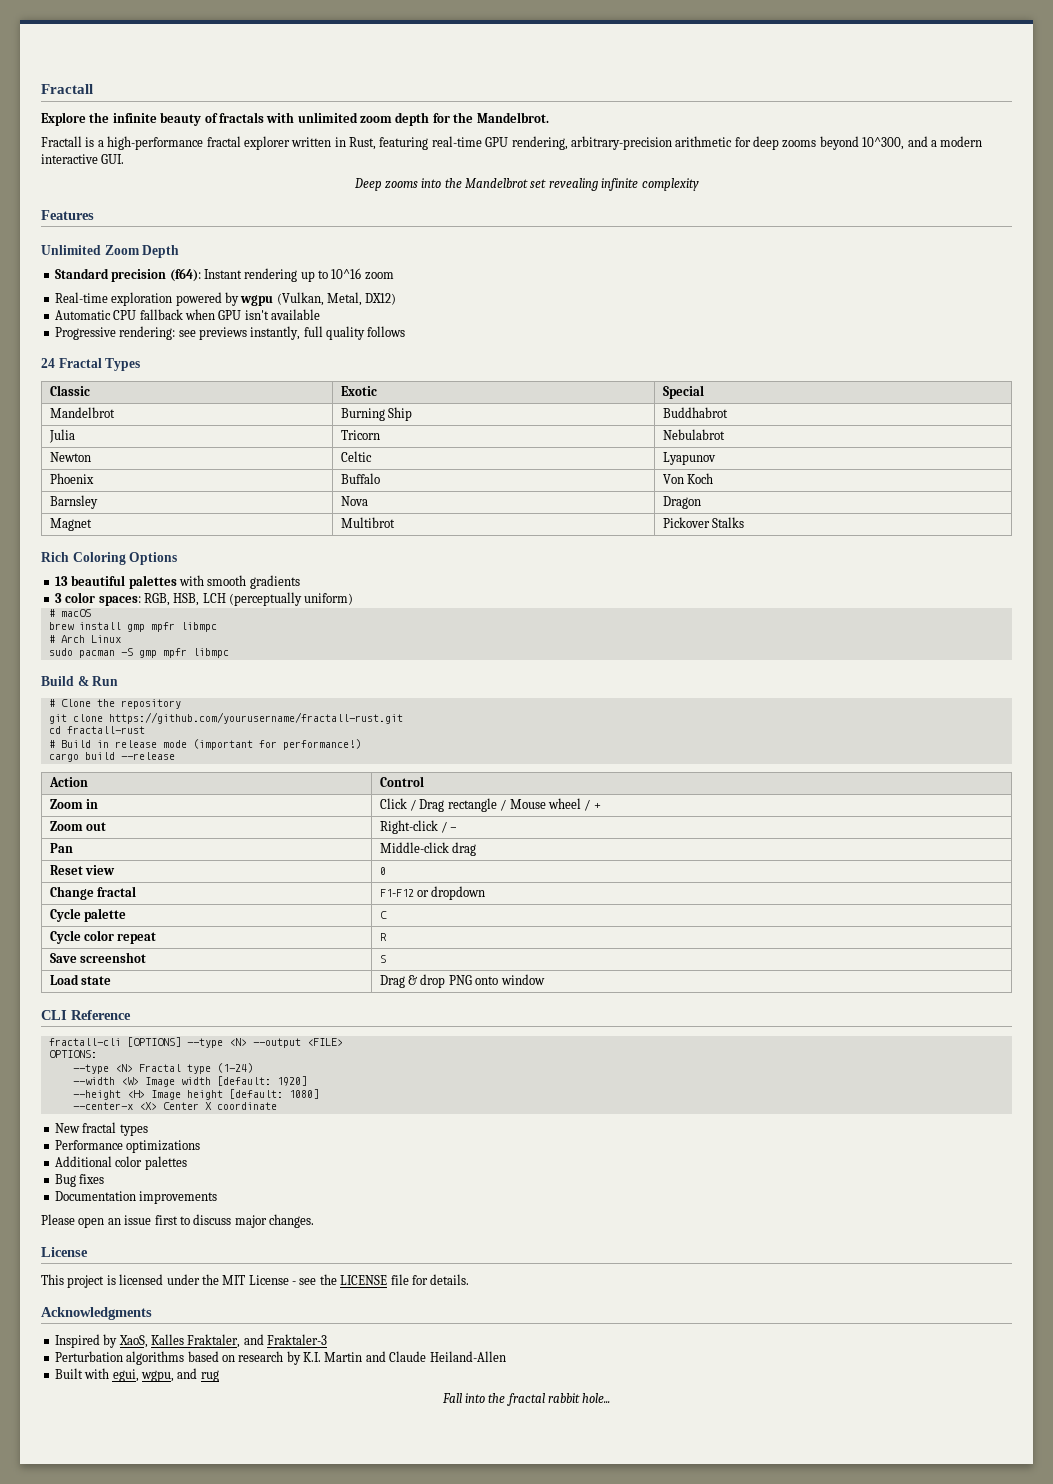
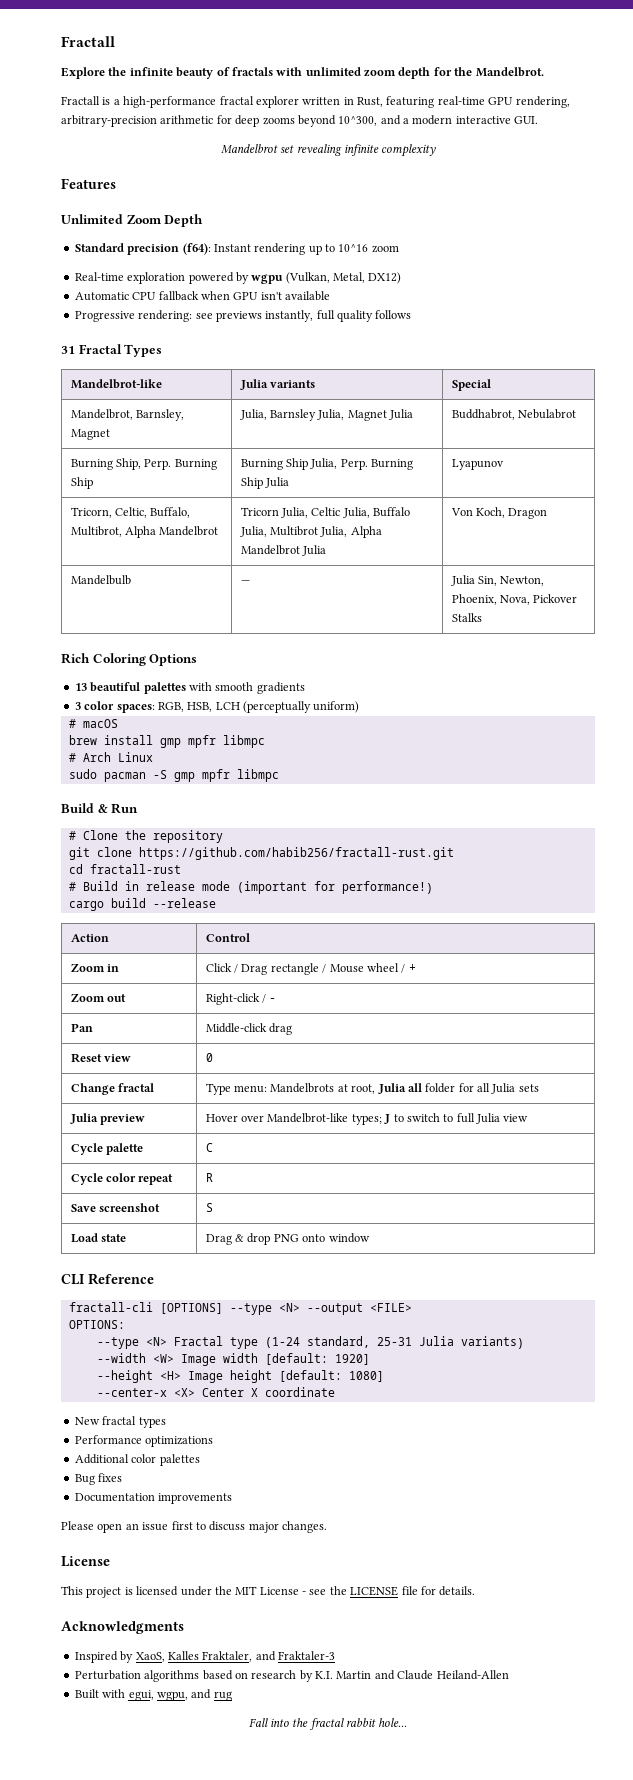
[353,178,462,191] Deep zooms into the -> (539, 120) none
[41,358,55,368] 24 -> [61,346,75,354] 31
[49,385,90,396] [340,386,377,396] [662,385,704,399] [49,407,115,418] [340,407,413,421] [662,407,728,418] [48,429,75,443] [340,430,380,440] [662,429,725,440] [49,452,91,462] [340,451,372,462] [662,452,716,465] [49,473,94,484] [340,473,380,484] [662,473,714,484] [49,495,98,509] [340,496,368,506] [662,496,701,509] [49,518,92,531] [340,517,395,528] Classic | Exotic | Special // Mandelbrot | Burning Ship | Buddhabrot // Julia | Tricorn | Nebulabrot // Newton | Celtic | Lyapunov // Phoenix | Buffalo | Von Koch // Barnsley | Nova | Dragon // Magnet | Multibrot | -> [70,379,162,389] [239,379,315,390] [451,379,491,391] [70,409,184,421] [70,429,110,440] [239,409,414,421] [451,409,576,420] [70,458,217,470] [70,477,93,489] [240,458,414,470] [240,477,289,489] [451,459,504,470] [70,507,191,518] [70,526,219,538] [240,507,411,518] [239,526,382,538] [240,545,326,556] [450,507,548,519] [70,575,131,585] [240,580,250,584] [450,575,545,586] [451,594,530,605] Mandelbrot-like | Julia variants | Special // Mandelbrot, Barnsley, Magnet | Julia, Barnsley Julia, Magnet Julia | Buddhabrot, Nebulabrot // Burning Ship, Perp. Burning Ship | Burning Ship Julia, Perp. Burning Ship Julia | Lyapunov // Tricorn, Celtic, Buffalo, Multibrot, Alpha Mandelbrot | Tricorn Julia, Celtic Julia, Buffalo Julia, Multibrot Julia, Alpha Mandelbrot Julia | Von Koch, Dragon // Mandelbulb | — | Julia Sin, Newton, Phoenix, Nova,
[108,712,403,724] https://github.com/yourusername/fractall-rust.git -> [138,847,454,860] https://github.com/habib256/fractall-rust.git
[379,886,486,900] F1-F12 or dropdown -> [205,1083,539,1095] [69,1113,145,1125] [205,1113,529,1125] Type menu: Mandelbrots at root, Julia all folder for all Julia sets // Julia preview | Hover over Mandelbrot-like types; J to switch to full Julia view
[216,1063,253,1073] (1-24) -> [264,1336,524,1349] (1-24 standard, 25-31 Julia variants)

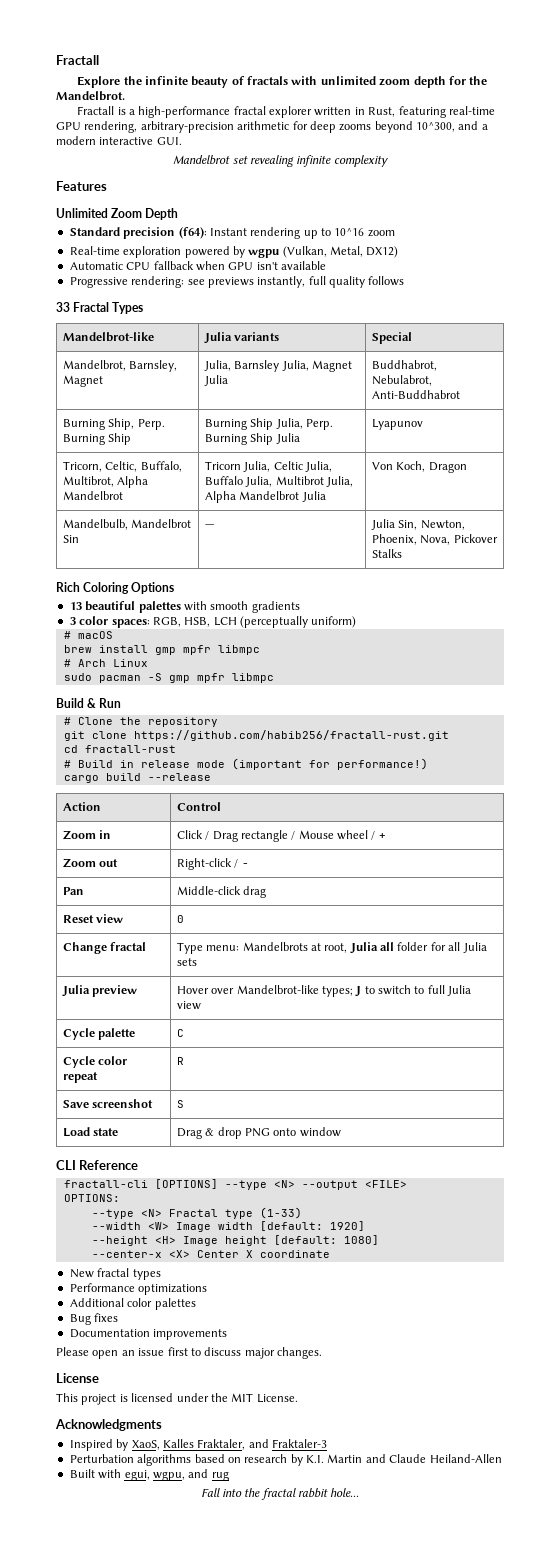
[61,346,75,354] 31 -> [56,302,70,312] 33
[517,409,576,419] Nebulabrot -> [371,375,432,386] [371,390,460,399] Nebulabrot, Anti-Buddhabrot
[70,575,131,585] Mandelbulb -> [62,519,192,530] [62,535,79,543] Mandelbulb, Mandelbrot Sin
[264,1336,524,1349] (1-24 standard, 25-31 Julia variants) -> [259,1207,302,1219] (1-33)
[259,1586,476,1596] License - see the LICENSE file for details. -> [256,1394,298,1403] License.

